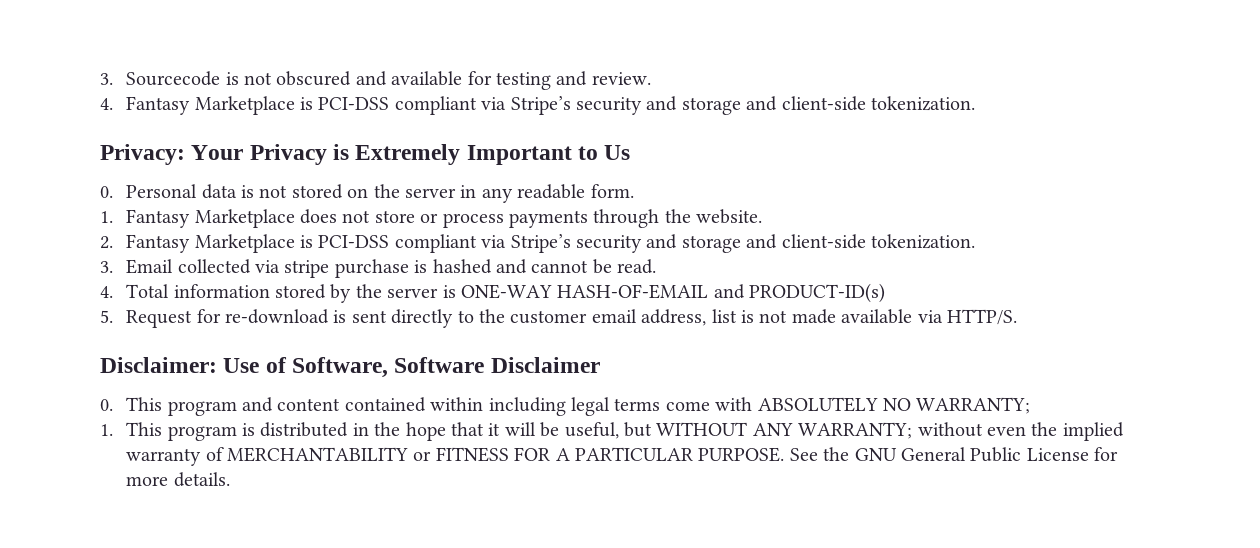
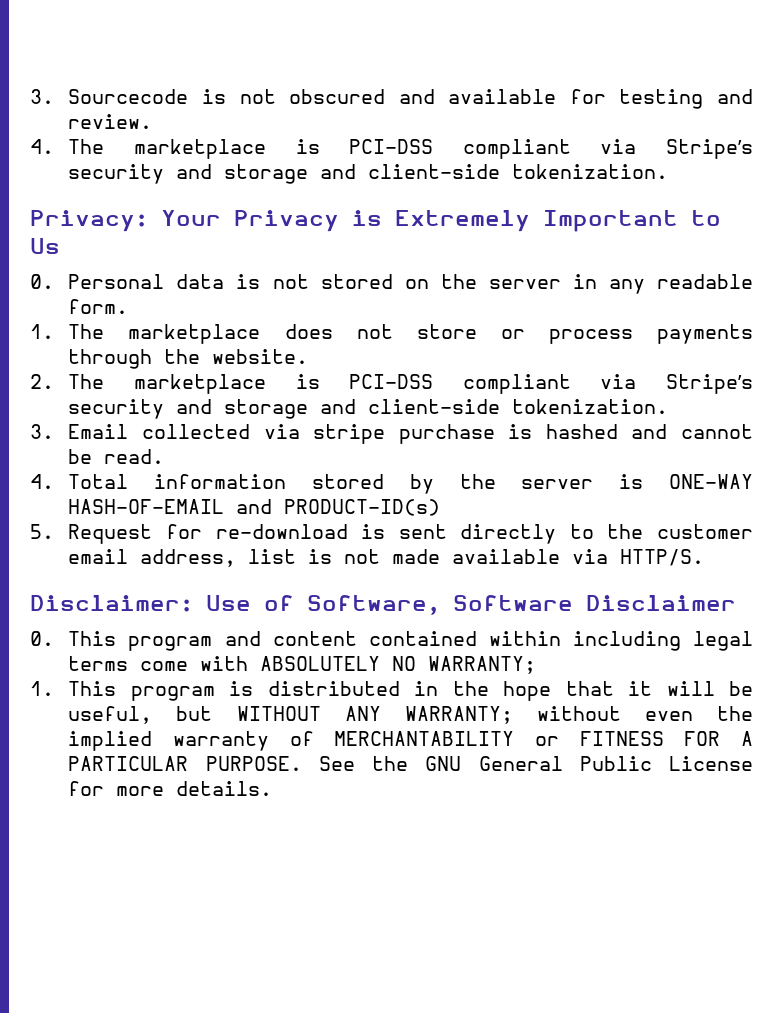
[126,96,295,115] Fantasy Marketplace -> [68,139,266,159] The marketplace
[126,209,295,228] Fantasy Marketplace -> [68,324,261,344] The marketplace
[126,234,295,253] Fantasy Marketplace -> [68,374,266,394] The marketplace

